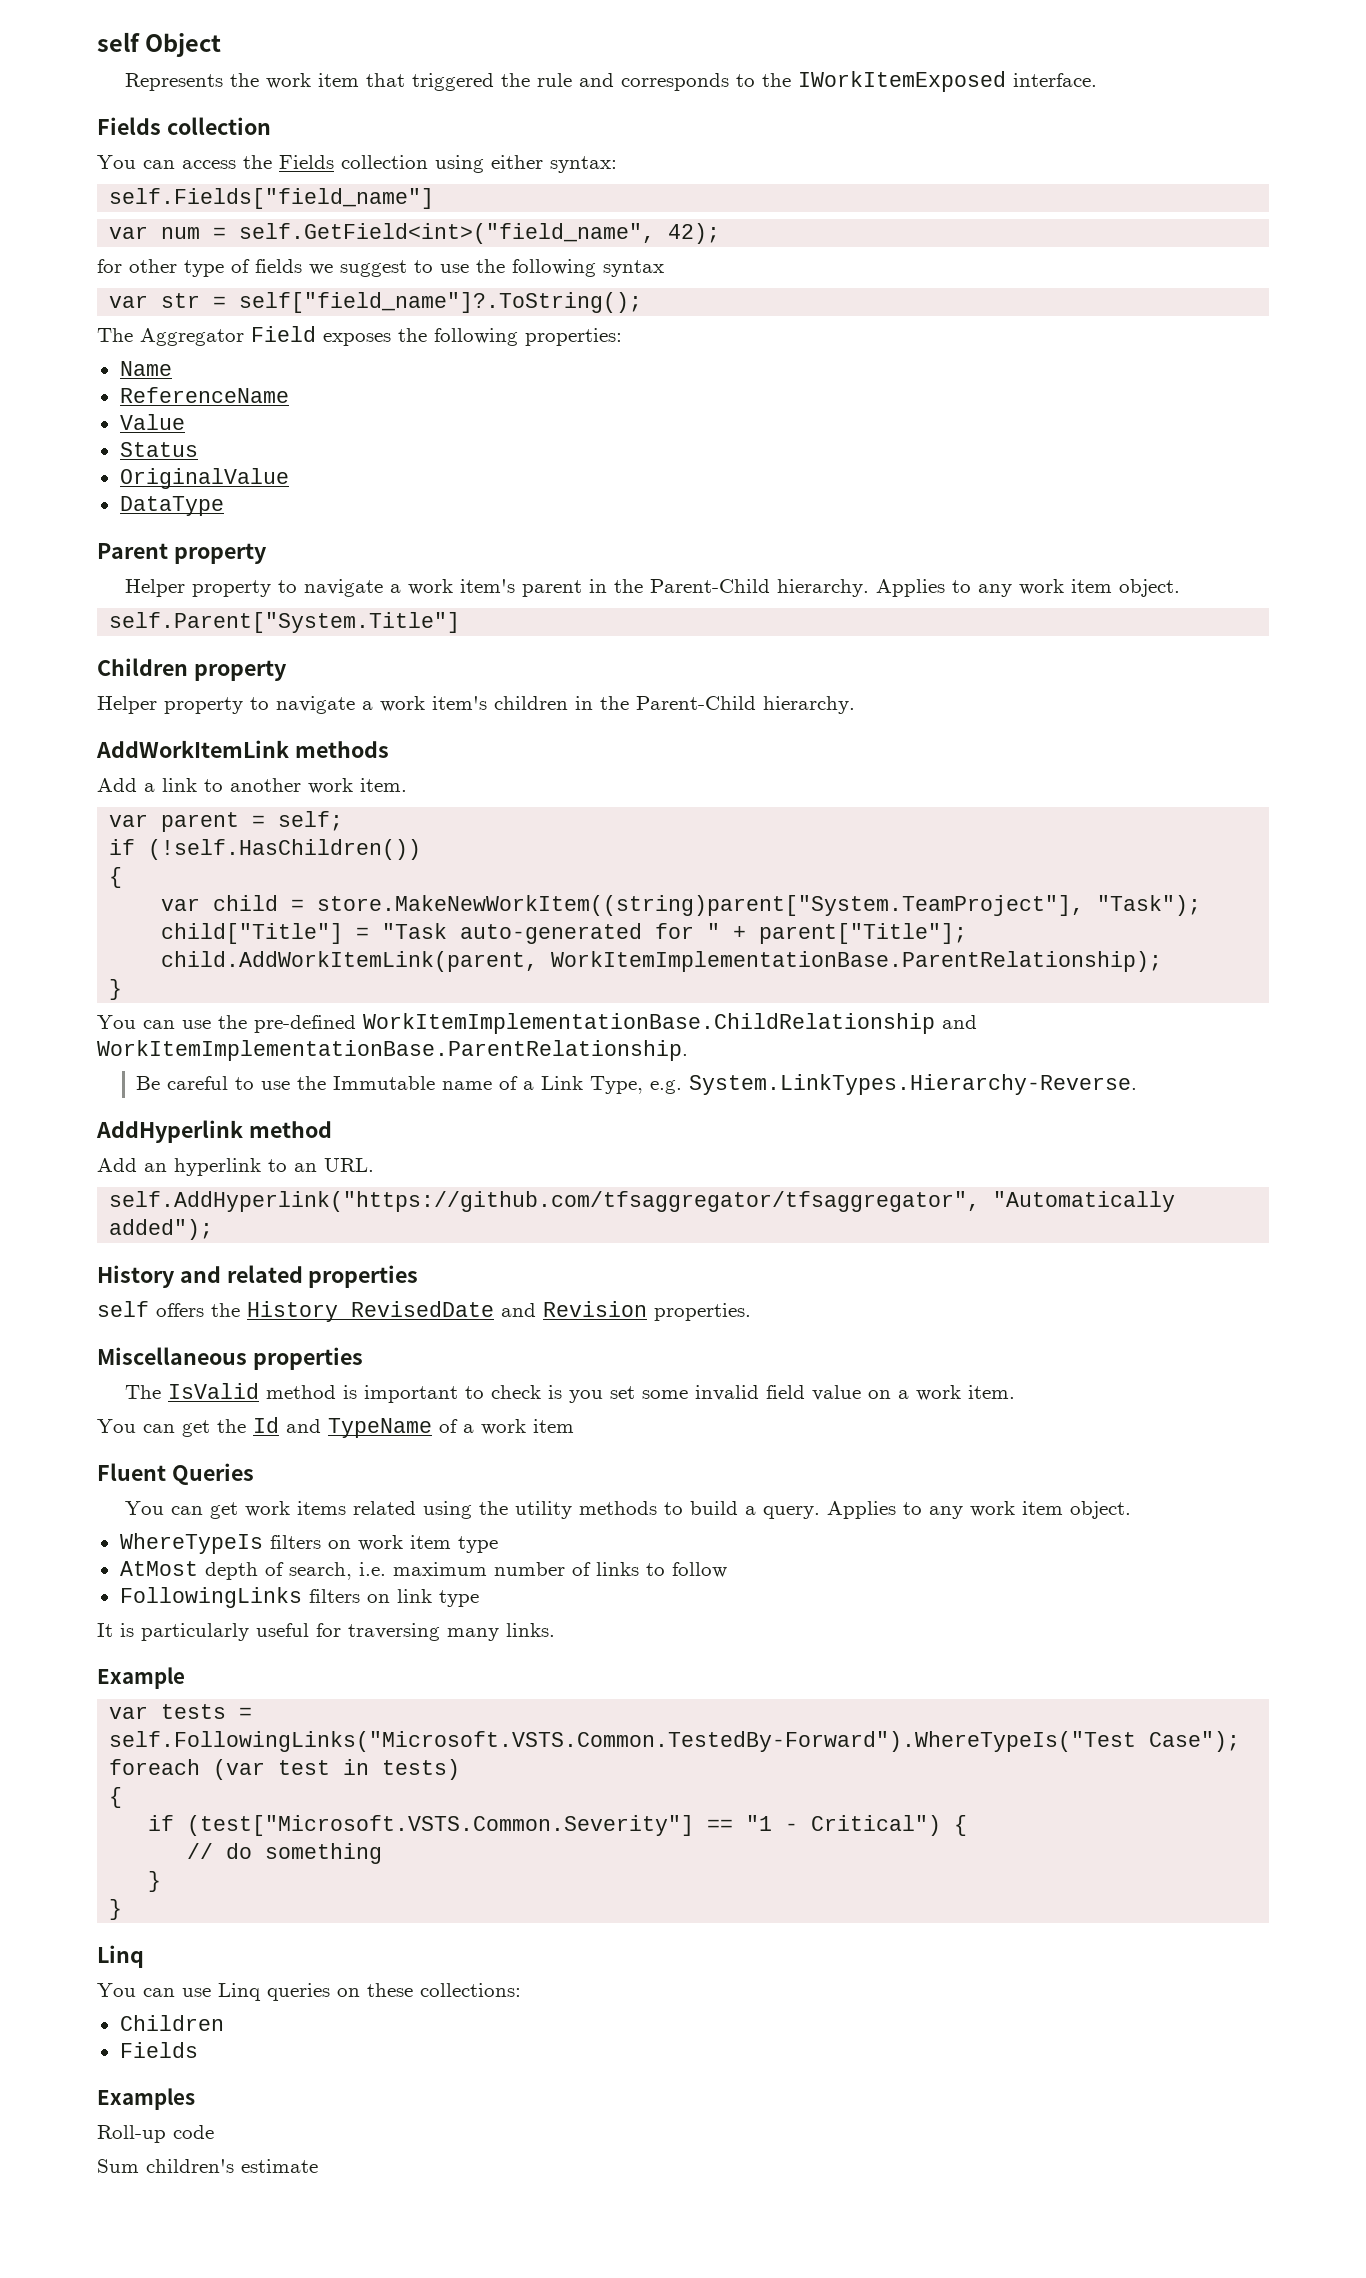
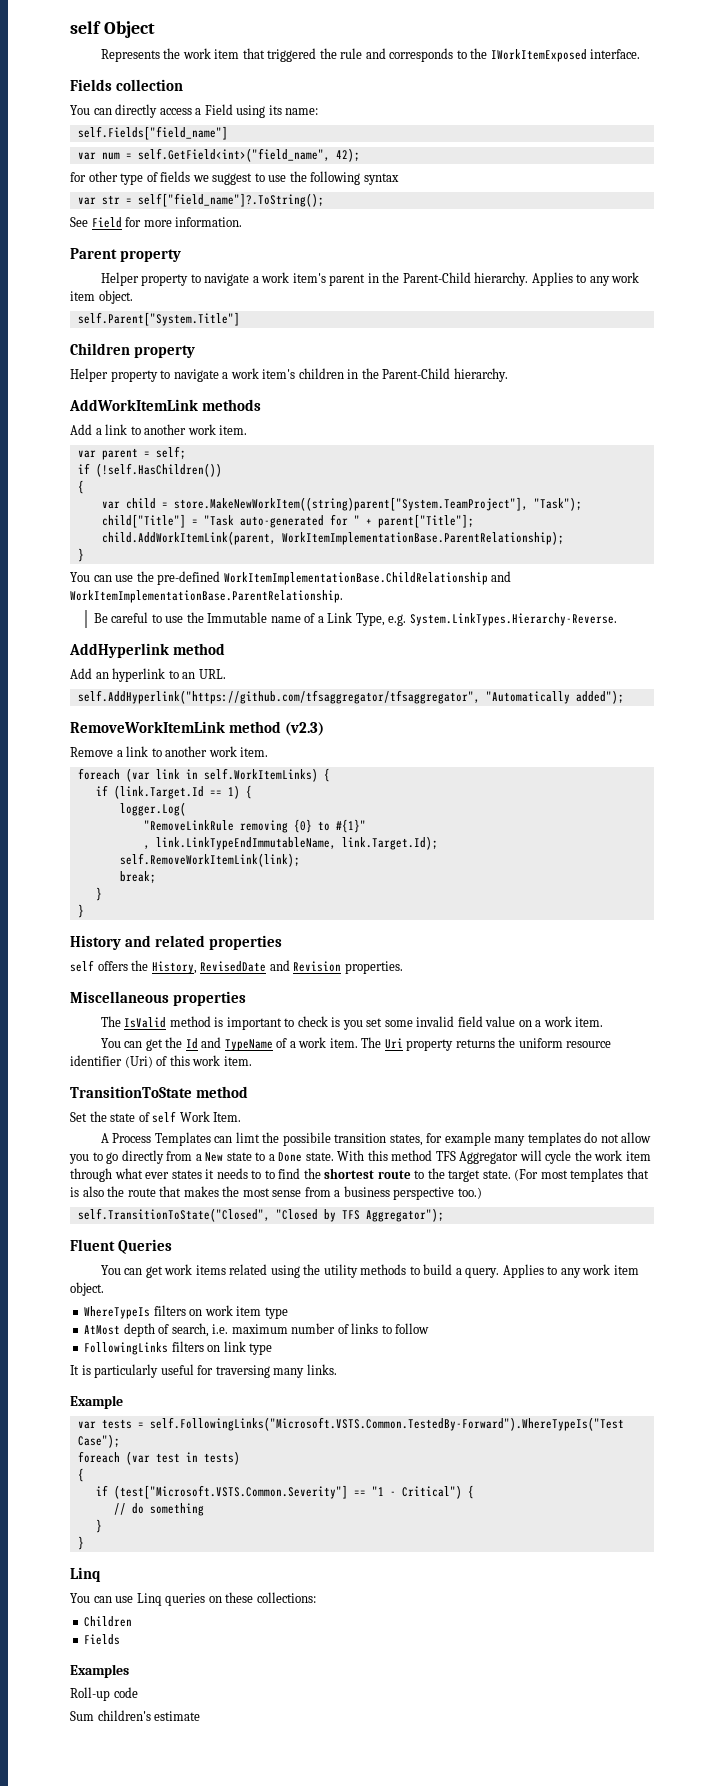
[182,155,617,173] access the Fields collection using either syntax: -> [115,104,319,118] directly access a Field using its name:
[97,326,622,346] [119,361,172,376] [119,387,289,403] [119,414,185,430] [119,442,198,457] [119,468,289,489] [119,496,224,516] The Aggregator Field exposes the following properties: // Name // ReferenceName // Value // Status // OriginalValue // DataType -> [70,217,243,228] See Field for more information.
(214, 1229) none -> [70,721,325,736] [70,746,269,757] [77,768,330,782] [95,785,252,799] [119,802,186,816] [143,819,366,833] [143,836,438,850] [119,853,300,867] [119,871,156,883] [95,887,102,901] [77,904,84,918] // RemoveWorkItemLink method (v2.3) // Remove a link to another work item. // foreach (var link in self.WorkItemLinks) { // if (link.Target.Id == 1) { // logger.Log( // "RemoveLinkRule removing {0} to #{1}" // , link.LinkTypeEndImmutableName, link.Target.Id); // self.RemoveWorkItemLink(link); // break; // } // }
[247,1301,338,1322] History -> [151,961,197,974] History,
[533,1419,574,1433] item -> [329,1037,612,1051] [70,1055,252,1068] [70,1086,249,1098] [70,1111,242,1123] [100,1132,652,1146] [69,1150,651,1164] [70,1168,649,1182] [70,1186,482,1200] [77,1208,444,1222] item. The Uri property returns the uniform resource identifier (Uri) of this work item. // TransitionToState method // Set the state of self Work Item. // A Process Templates can limt the possibile transition states, for example many templates do not allow you to go directly from a New state to a Done state. With this method TFS Aggregator will cycle the work item through what ever states it needs to to find the shortest route to the target state. (For most templates that is also the route that makes the most sense from a business perspective too.) // self.TransitionToState("Closed", "Closed by TFS Aggregator");

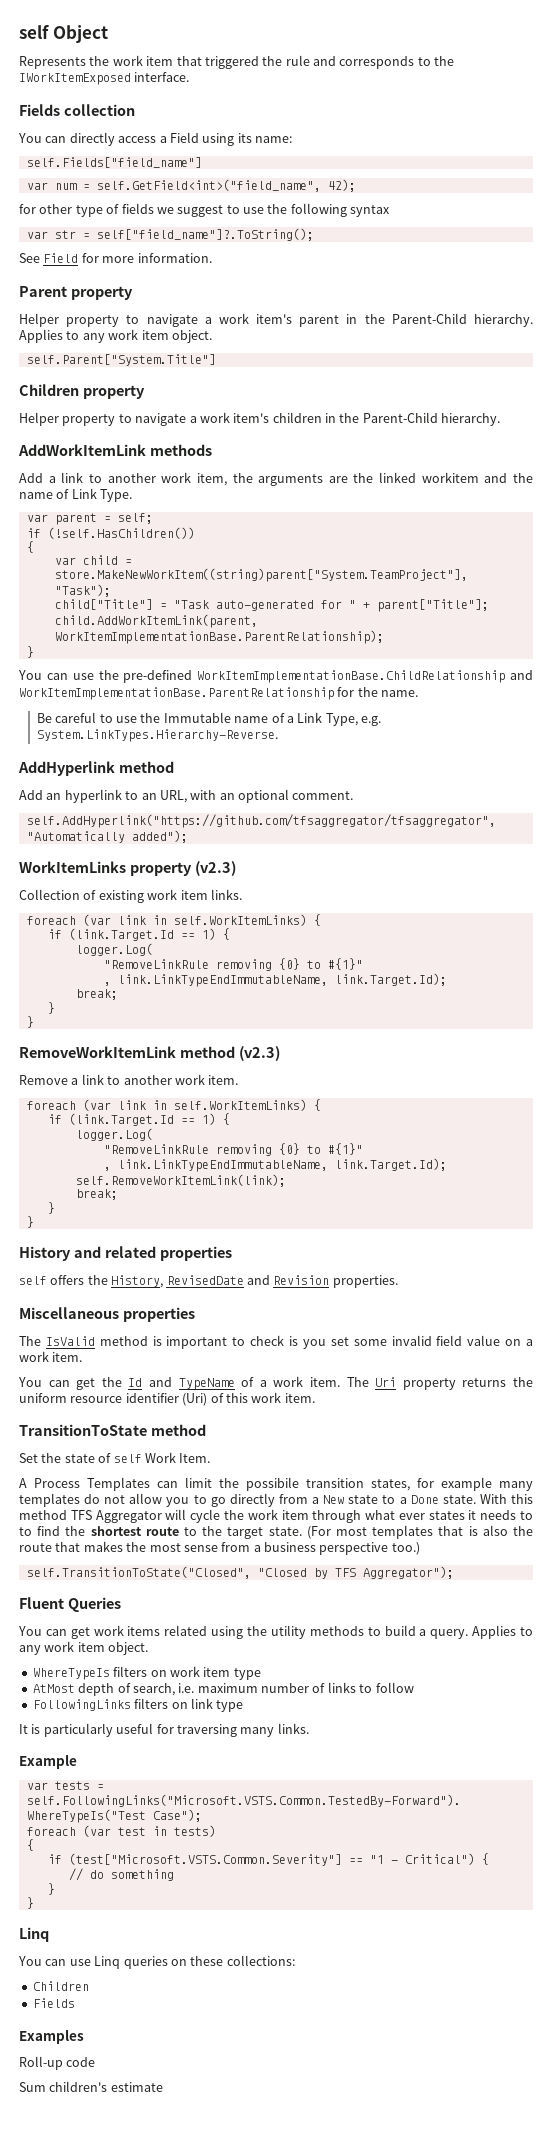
[219,425,248,435] item. -> [196,472,534,486] [19,488,133,502] item, the arguments are the linked workitem and the name of Link Type.
[70,590,343,603] WorkItemImplementationBase.ParentRelationship. -> [19,687,419,700] WorkItemImplementationBase.ParentRelationship for the name.
[198,669,226,679] [77,690,624,704] URL. // self.AddHyperlink("https://github.com/tfsaggregator/tfsaggregator", "Automatically added"); -> [159,789,354,803] [26,814,496,828] [26,830,188,843] [19,861,236,876] [19,889,242,903] [26,914,321,926] [47,928,230,941] [75,943,153,956] [103,958,363,971] [103,973,447,987] [75,989,118,1000] [47,1002,55,1014] [26,1016,34,1028] URL, with an optional comment. // self.AddHyperlink("https://github.com/tfsaggregator/tfsaggregator", "Automatically added"); // WorkItemLinks property (v2.3) // Collection of existing work item links. // foreach (var link in self.WorkItemLinks) { // if (link.Target.Id == 1) { // logger.Log( // "RemoveLinkRule removing {0} to #{1}" // , link.LinkTypeEndImmutableName, link.Target.Id); // break; // } // }
[235,1132,260,1143] limt -> [185,1477,212,1488] limit

